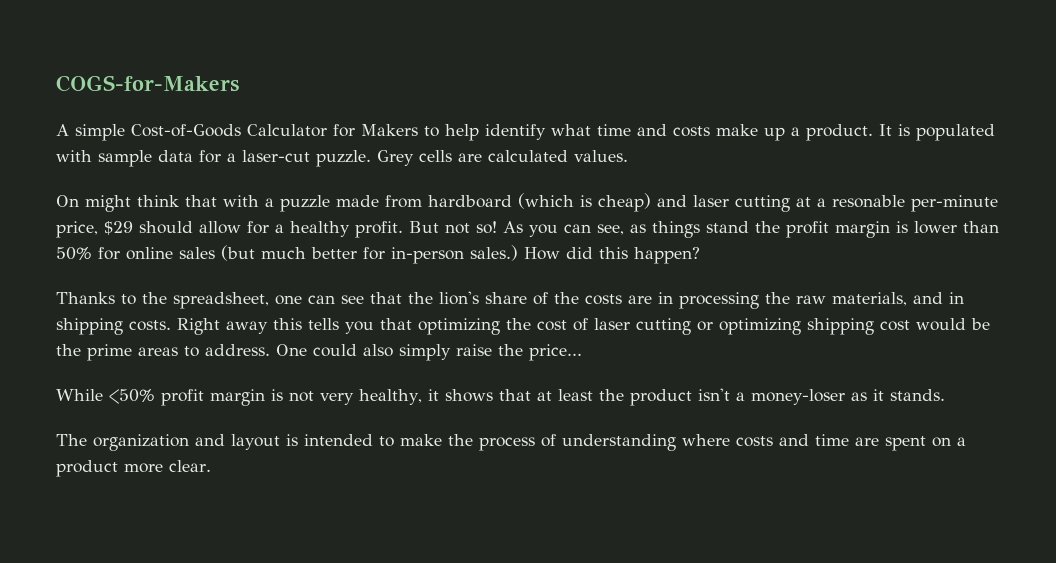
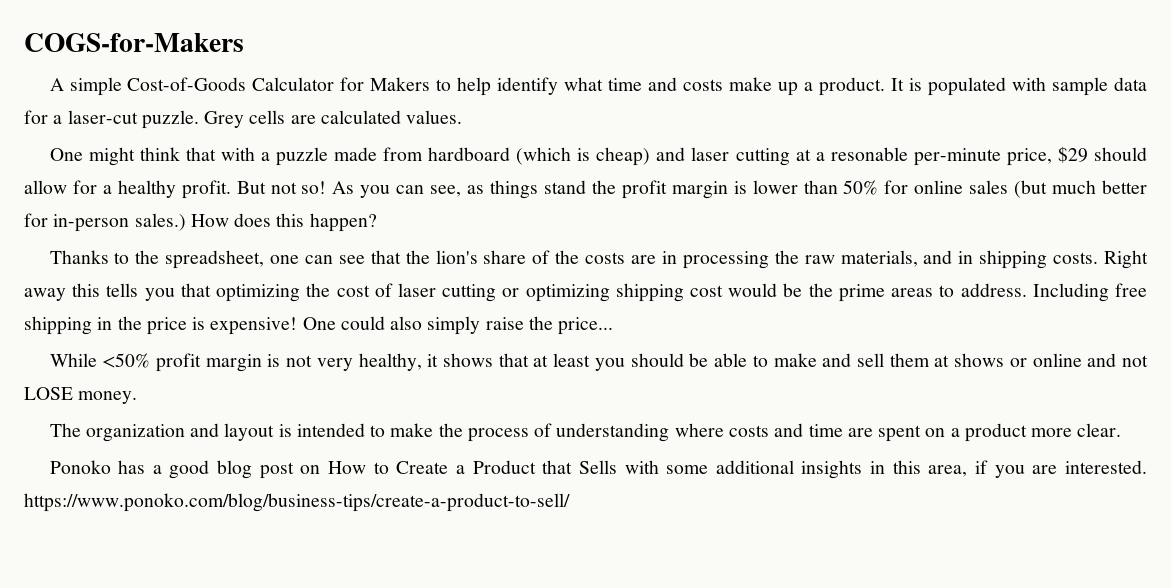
[56,195,79,207] On -> [49,148,83,161] One
[566,247,593,259] did -> [234,213,272,227] does
(270, 350) none -> [1032,283,1148,302] [24,316,298,335] Including free shipping in the price is expensive!
[598,388,945,406] the product isn't a money-loser as it stands. -> [594,353,1148,371] [24,387,138,404] you should be able to make and sell them at shows or online and not LOSE money.
(211, 466) none -> [49,460,1147,479] [24,493,570,512] // Ponoko has a good blog post on How to Create a Product that Sells with some additional insights in this area, if you are interested. https://www.ponoko.com/blog/business-tips/create-a-product-to-sell/

